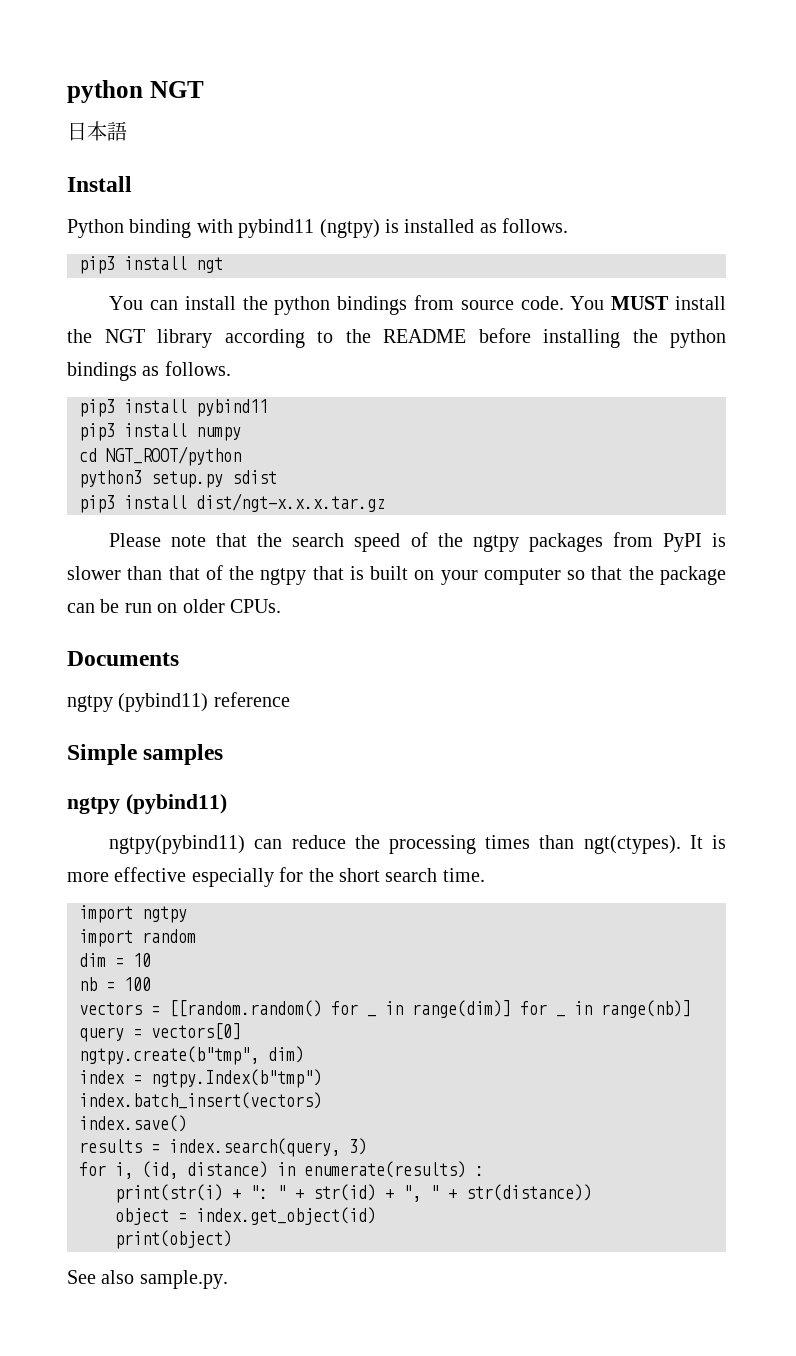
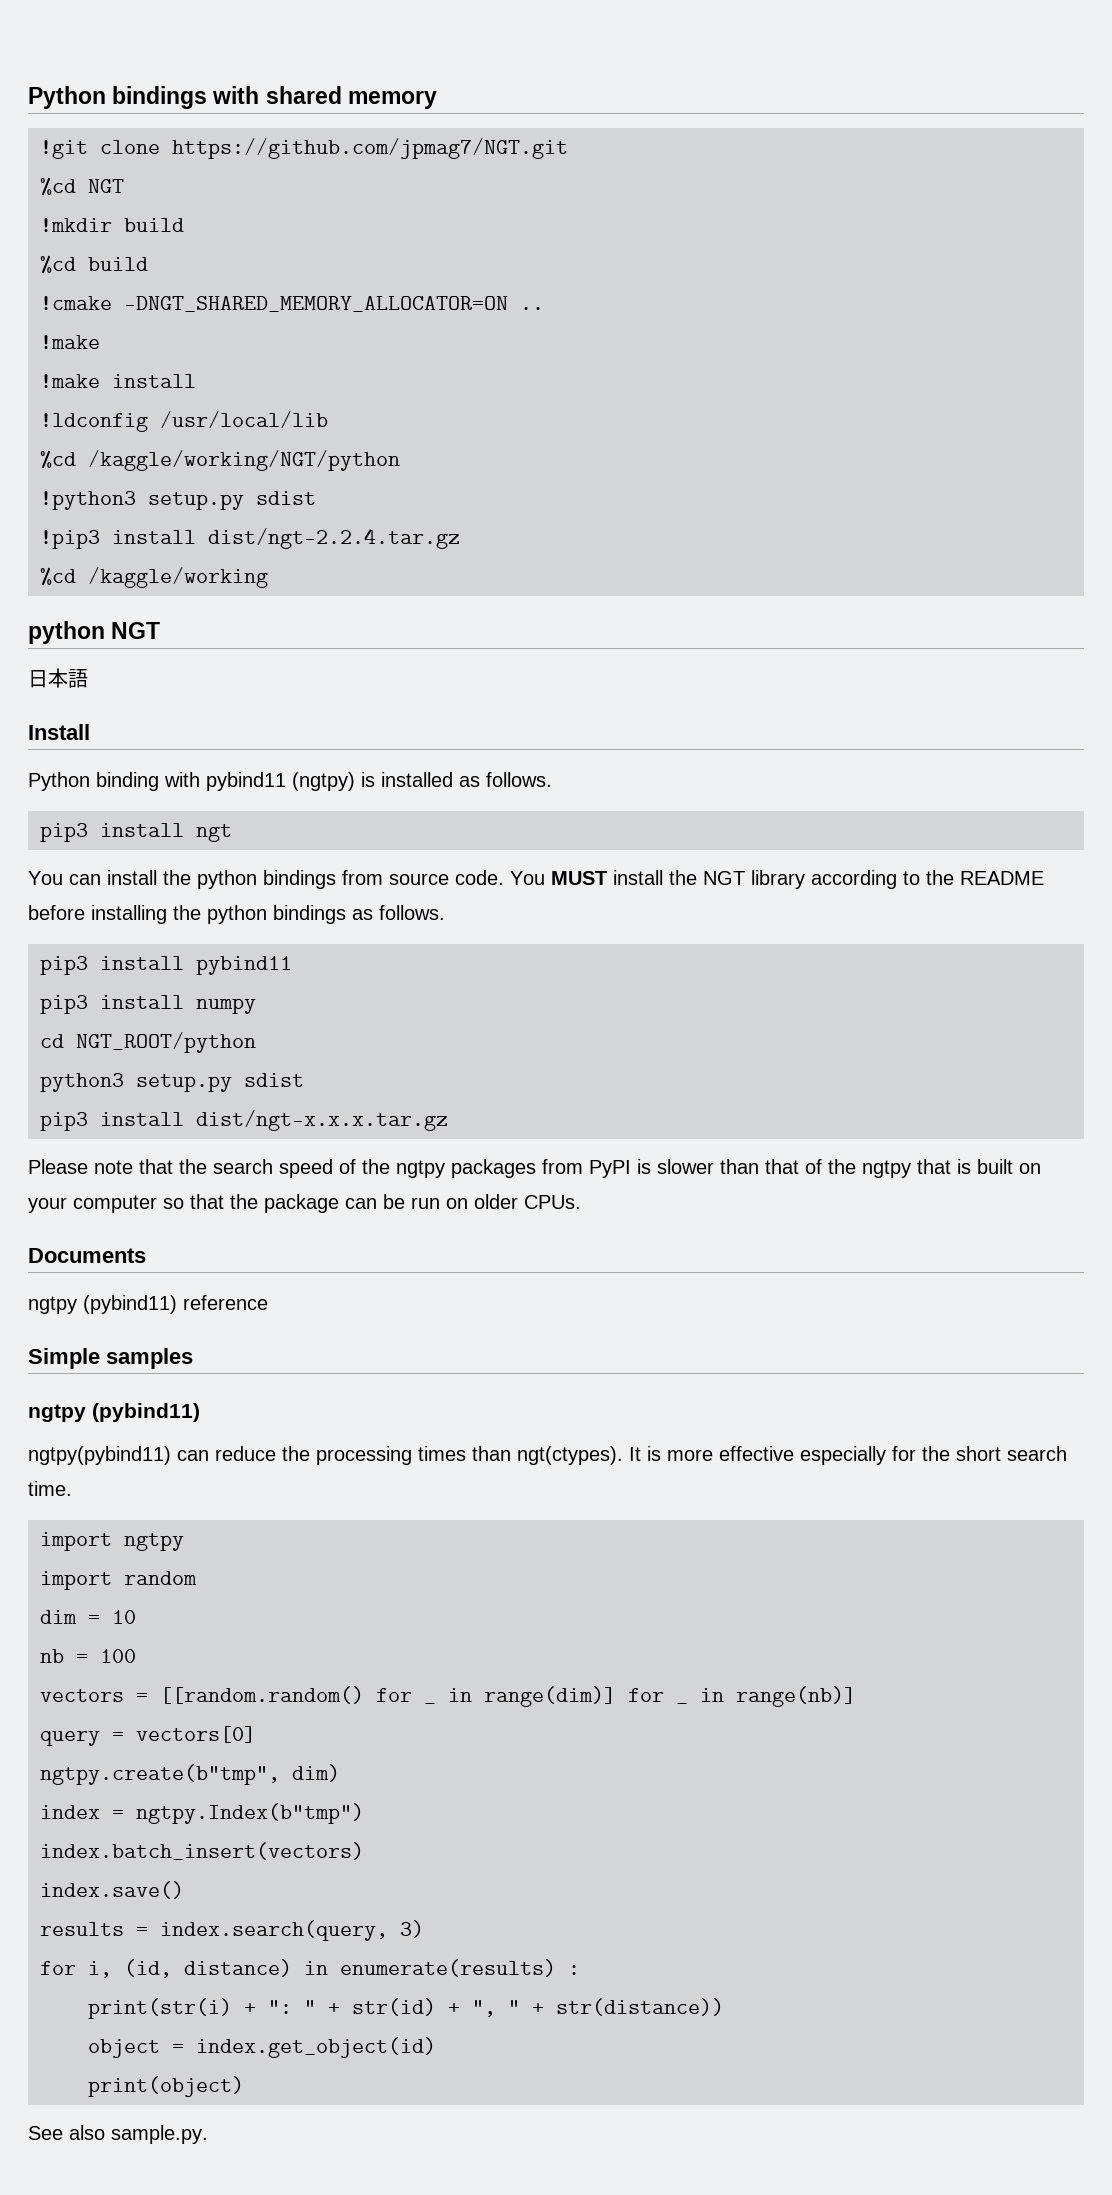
(67, 91) none -> [28,86,437,109] [40,138,568,159] [40,177,124,196] [40,218,184,232] [40,255,148,274] [40,296,544,312] [40,335,100,349] [40,374,196,388] [40,411,328,432] [40,450,400,471] [40,491,316,510] [40,528,460,549] [40,567,268,588] Python bindings with shared memory // !git clone https://github.com/jpmag7/NGT.git // %cd NGT // !mkdir build // %cd build // !cmake -DNGT_SHARED_MEMORY_ALLOCATOR=ON .. // !make // !make install // !ldconfig /usr/local/lib // %cd /kaggle/working/NGT/python // !python3 setup.py sdist // !pip3 install dist/ngt-2.2.4.tar.gz // %cd /kaggle/working //

